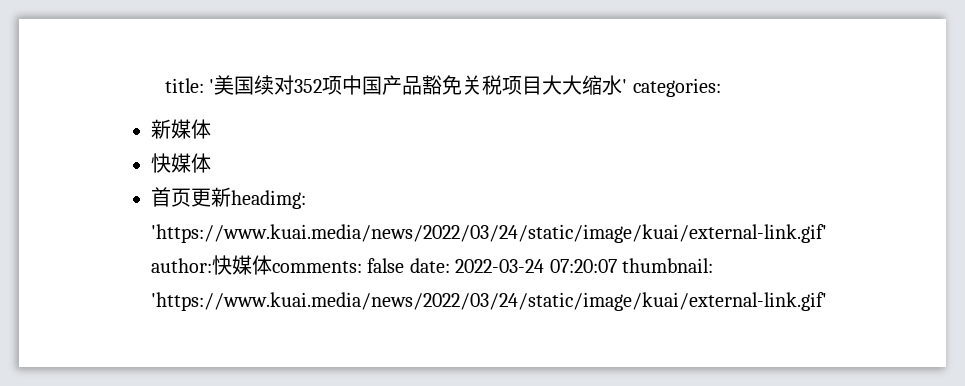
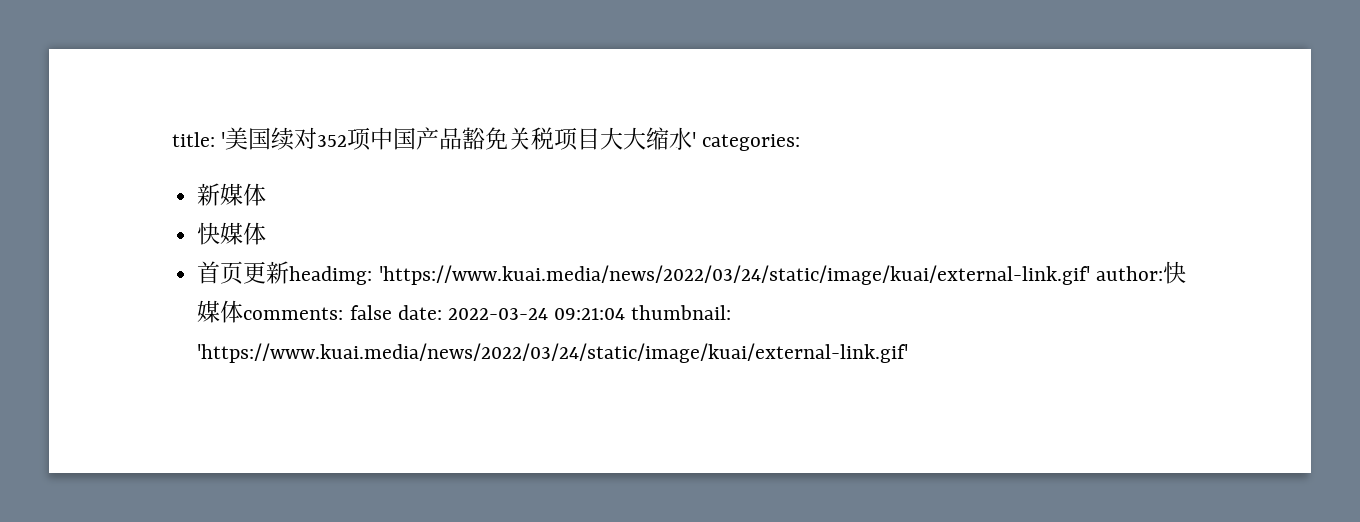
[549,259,617,273] 07:20:07 -> [554,308,626,320] 09:21:04

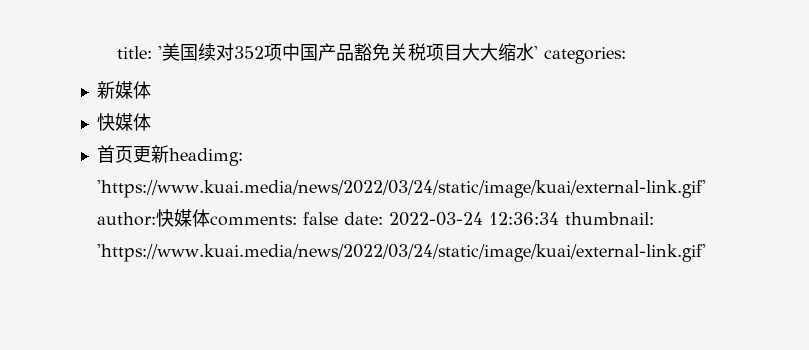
[554,308,626,320] 09:21:04 -> [488,212,559,225] 12:36:34

